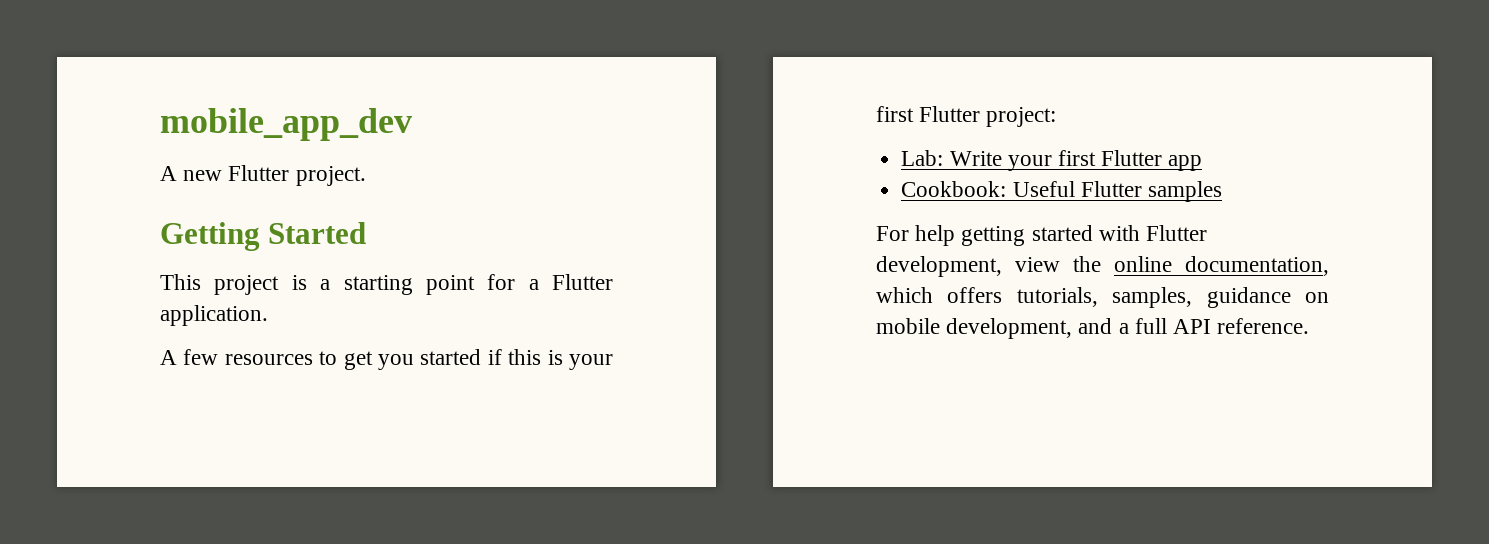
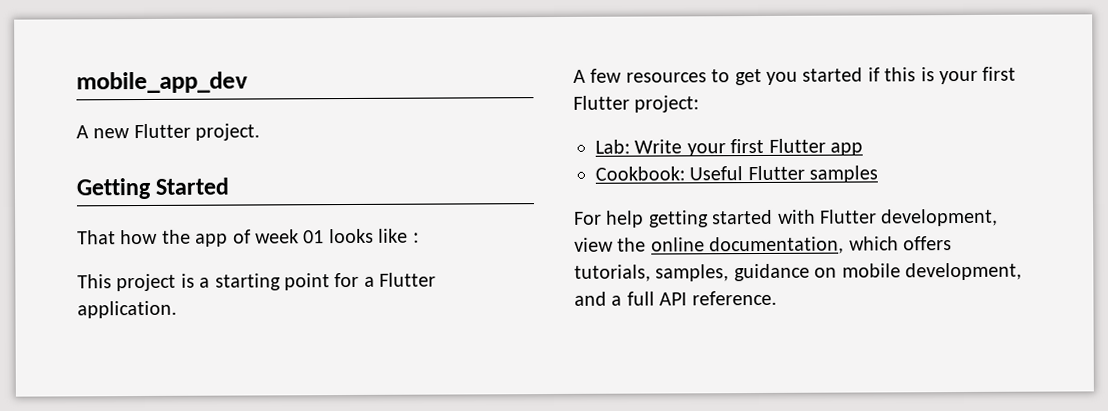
(367, 233) none -> [77,228,419,247] // That how the app of week 01 looks like :

